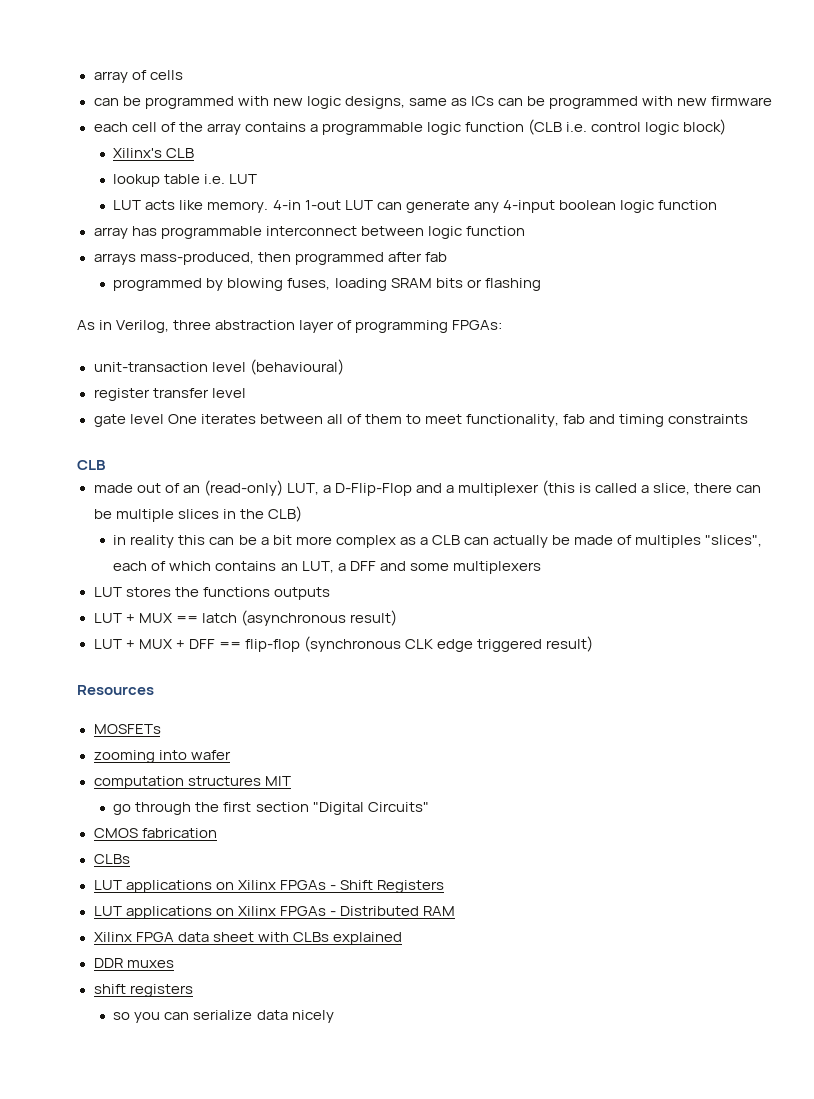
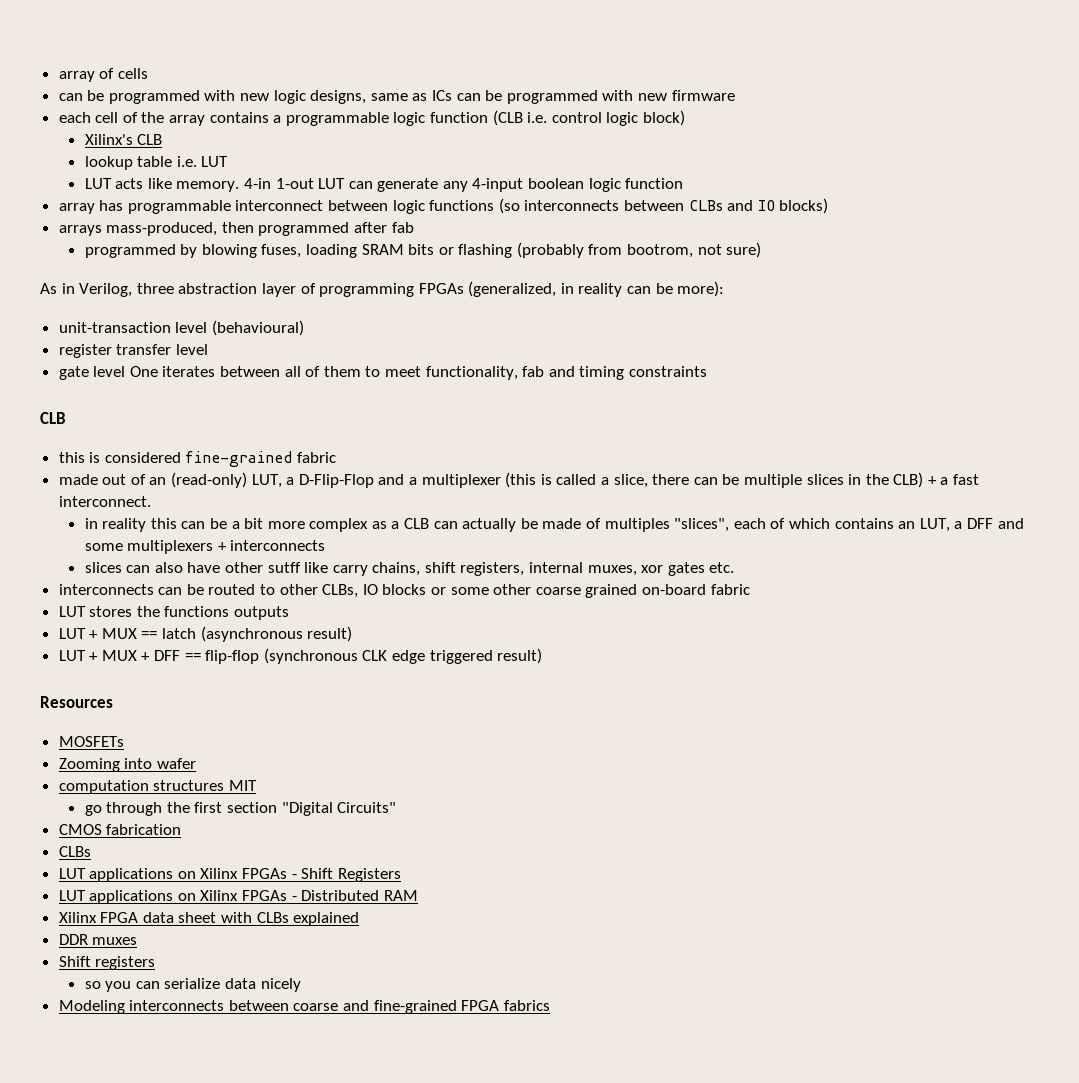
[465,226,525,236] function -> [429,198,829,214] functions (so interconnects between CLBs and IO blocks)
(541, 284) none -> [516,242,762,258] (probably from bootrom, not sure)
[452,320,503,330] FPGAs: -> [418,281,725,297] FPGAs (generalized, in reality can be more):
(106, 465) none -> [58,451,337,467] // this is considered fine-grained fabric
(302, 514) none -> [927,474,980,485] [58,496,151,507] + a fast interconnect.
(541, 567) none -> [217,540,326,551] [84,562,735,576] [58,584,750,598] + interconnects // slices can also have other sutff like carry chains, shift registers, internal muxes, xor gates etc. // interconnects can be routed to other CLBs, IO blocks or some other coarse grained on-board fabric
[93,750,155,763] zooming -> [58,758,120,772] Zooming
[93,984,126,994] shift -> [58,956,91,967] Shift
(334, 1016) none -> [58,1000,550,1014] // Modeling interconnects between coarse and fine-grained FPGA fabrics

